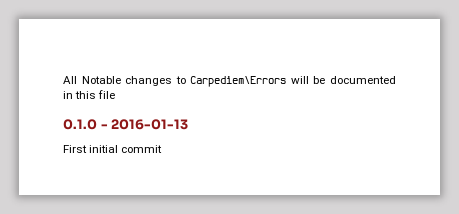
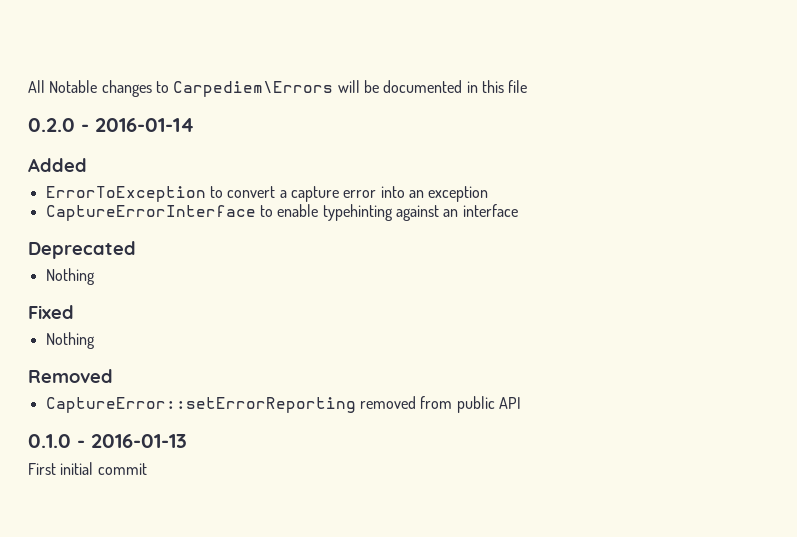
(116, 94) none -> [28,118,195,132] [28,158,87,172] [45,186,489,202] [45,204,518,221] [28,241,136,259] [45,268,95,285] [28,305,74,319] [45,332,95,349] [28,369,113,383] [45,396,521,413] // 0.2.0 - 2016-01-14 // Added // ErrorToException to convert a capture error into an exception // CaptureErrorInterface to enable typehinting against an interface // Deprecated // Nothing // Fixed // Nothing // Removed // CaptureError::setErrorReporting removed from public API

